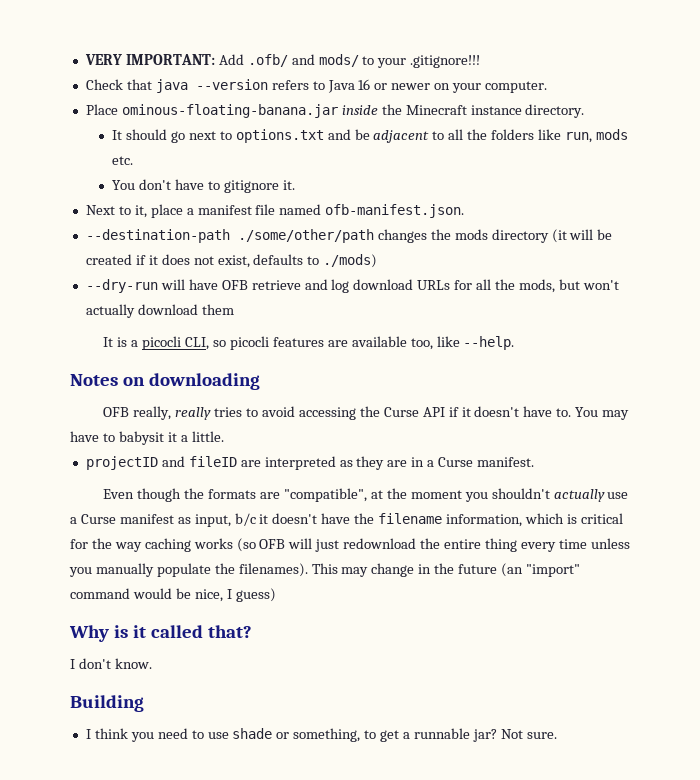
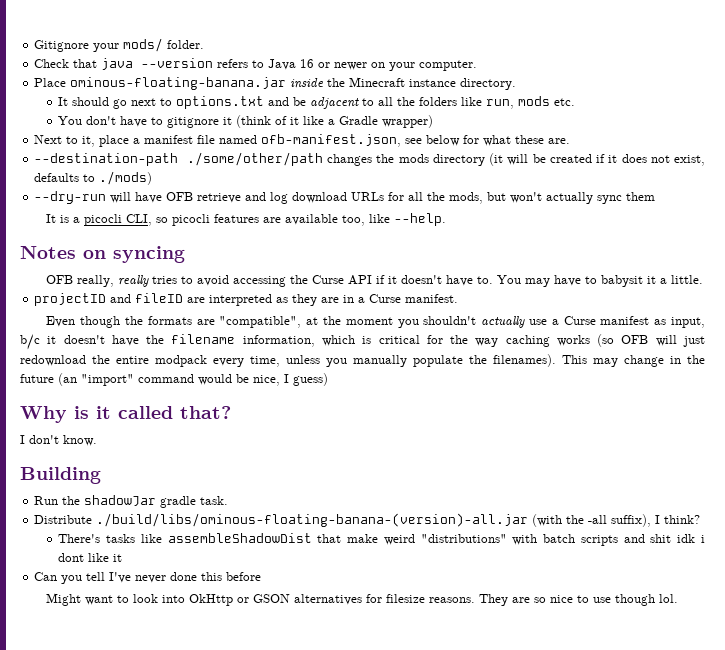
[84,54,481,68] VERY IMPORTANT: Add .ofb/ and mods/ to your .gitignore!!! -> [34,38,205,52] Gitignore your mods/ folder.
[282,180,295,190] it. -> [223,115,434,128] it (think of it like a Gradle wrapper)
[325,204,465,218] ofb-manifest.json. -> [261,134,571,147] ofb-manifest.json, see below for what these are.
[137,304,198,315] download -> [597,195,623,204] sync
[148,373,260,390] downloading -> [113,246,185,263] syncing
[484,538,587,552] thing every time -> [155,355,280,367] modpack every time,
[85,728,557,742] I think you need to use shade or something, to get a runnable jar? Not sure. -> [34,495,229,508] [34,513,701,527] [58,533,706,546] [58,553,123,562] [34,572,262,584] [46,593,679,606] Run the shadowJar gradle task. // Distribute ./build/libs/ominous-floating-banana-(version)-all.jar (with the -all suffix), I think? // There's tasks like assembleShadowDist that make weird "distributions" with batch scripts and shit idk i dont like it // Can you tell I've never done this before // Might want to look into OkHttp or GSON alternatives for filesize reasons. They are so nice to use though lol.

